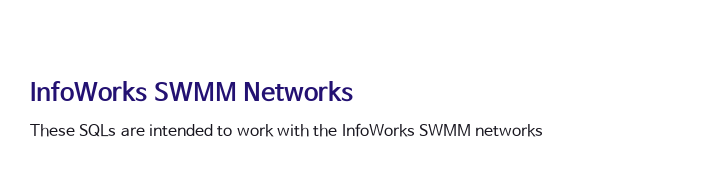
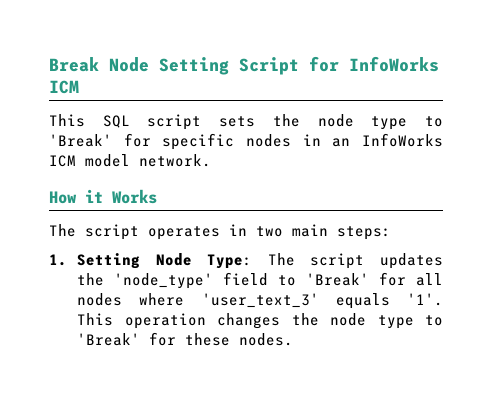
[30,81,354,102] [30,123,544,137] InfoWorks SWMM Networks // These SQLs are intended to work with the InfoWorks SWMM networks -> [49,56,439,75] [49,80,79,94] [49,114,444,130] [49,133,443,150] [49,154,211,167] [49,189,157,204] [49,224,391,240] [49,253,443,269] [77,272,443,289] [77,293,443,309] [77,313,443,329] [77,332,294,346] Break Node Setting Script for InfoWorks ICM // This SQL script sets the node type to 'Break' for specific nodes in an InfoWorks ICM model network. // How it Works // The script operates in two main steps: // 1. Setting Node Type: The script updates the 'node_type' field to 'Break' for all nodes where 'user_text_3' equals '1'. This operation changes the node type to 'Break' for these nodes.

